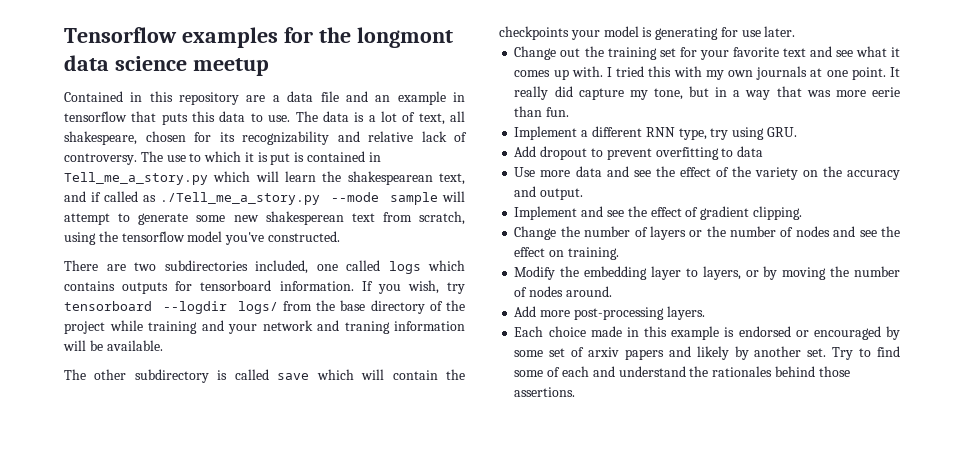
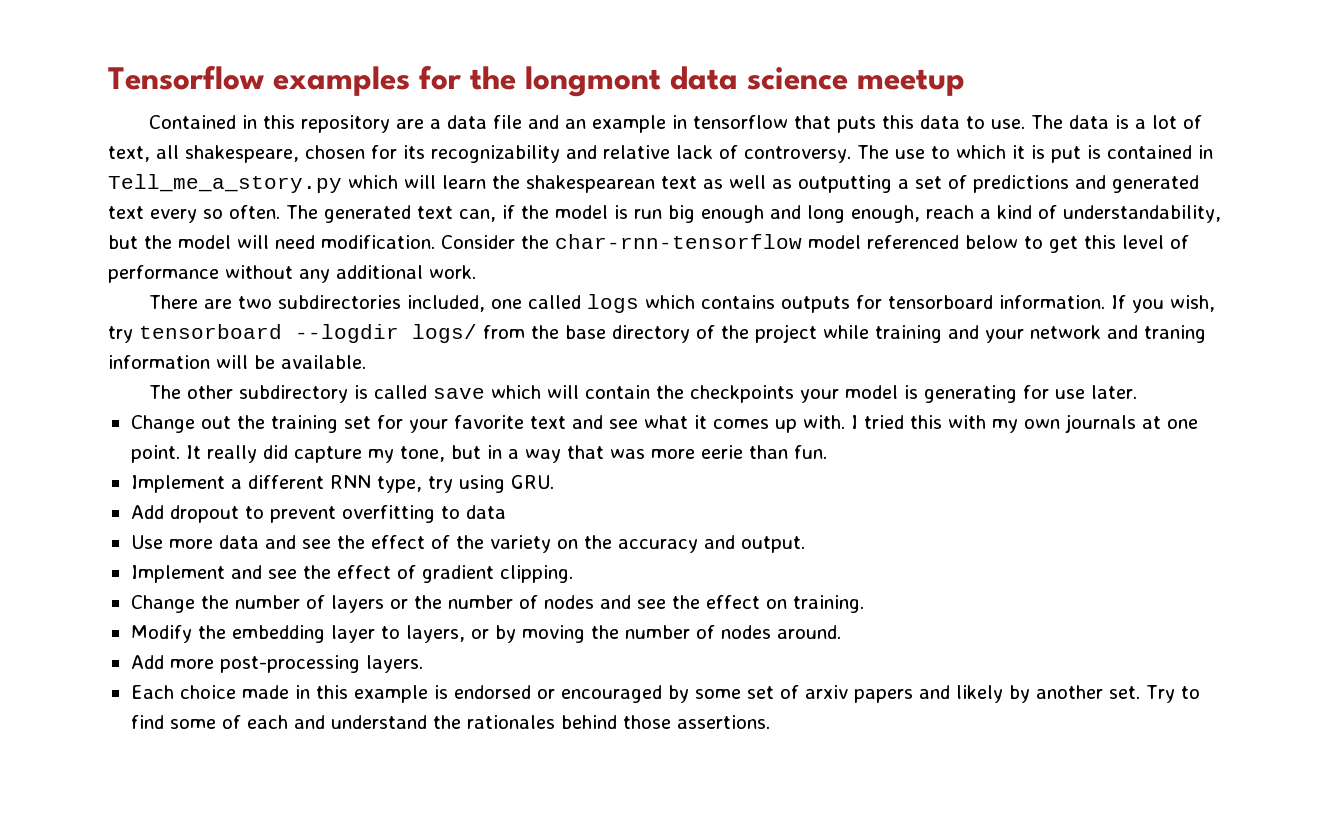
[439,173,465,185] [64,191,466,205] [64,211,465,225] [64,231,340,245] text, and if called as ./Tell_me_a_story.py --mode sample will attempt to generate some new shakesperean text from scratch, using the tensorflow model you've constructed. -> [661,175,1199,193] [108,205,1221,223] [108,234,1189,253] [108,265,476,283] text as well as outputting a set of predictions and generated text every so often. The generated text can, if the model is run big enough and long enough, reach a kind of understandability, but the model will need modification. Consider the char-rnn-tensorflow model referenced below to get this level of performance without any additional work.

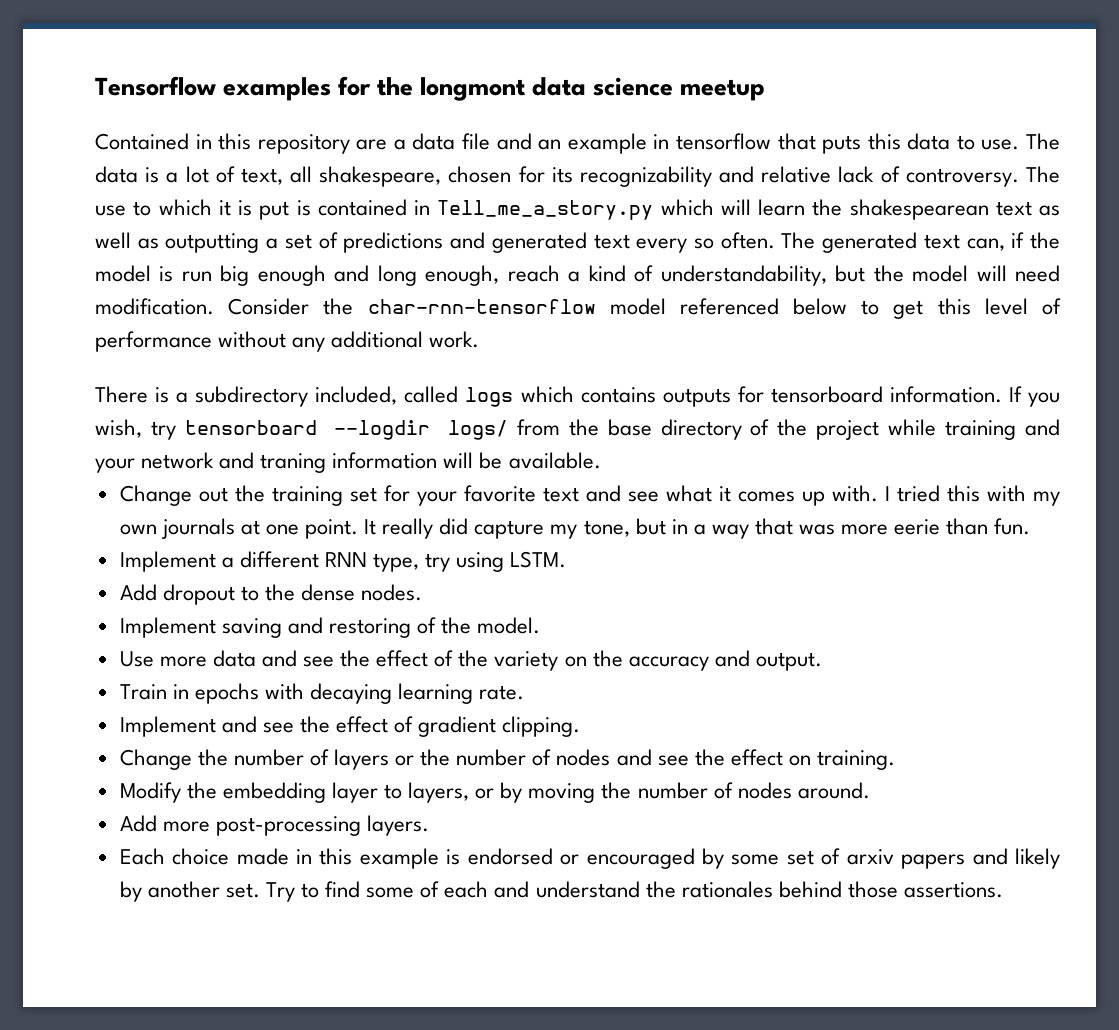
[204,295,523,312] are two subdirectories included, one -> [155,386,398,407] is a subdirectory included,
[149,385,1138,403] // The other subdirectory is called save which will contain the checkpoints your model is generating for use later. -> (601, 460) none
[510,475,554,489] GRU. -> [510,551,567,568] LSTM.
[269,505,506,523] prevent overfitting to data -> [264,584,423,601] [119,617,541,638] the dense nodes. // Implement saving and restoring of the model.
(805, 544) none -> [119,683,525,704] // Train in epochs with decaying learning rate.

